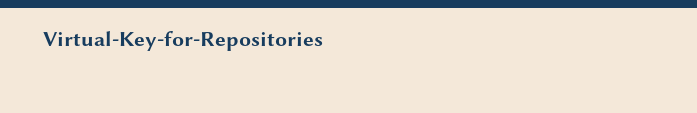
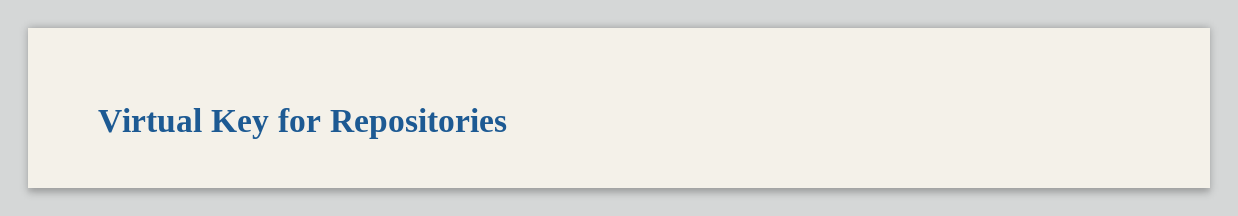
[43,31,323,51] Virtual-Key-for-Repositories -> [98,108,508,139] Virtual Key for Repositories

